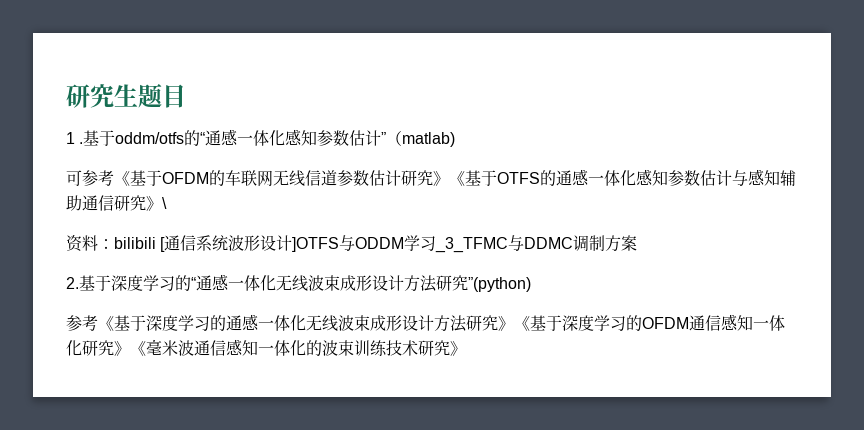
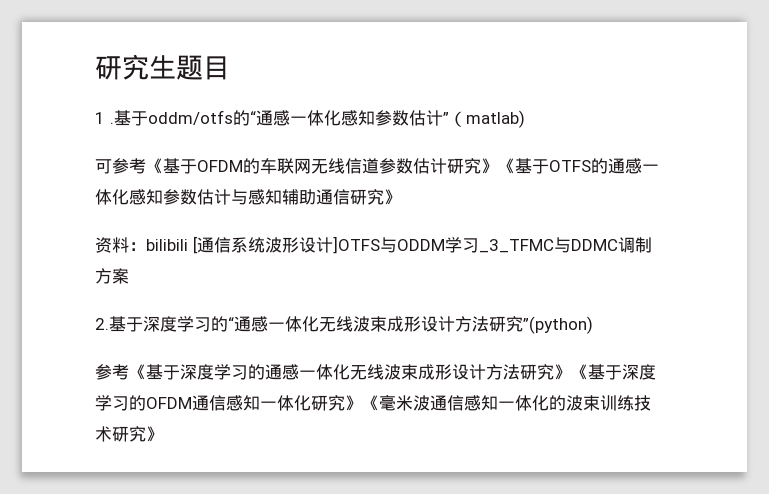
[162,197,167,209] \ -> (401, 197) none

